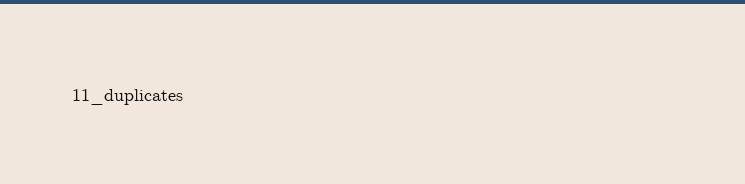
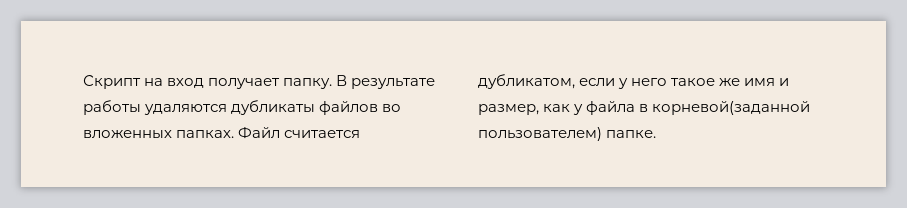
[72,89,183,105] 11_duplicates -> [83,75,436,89] [83,100,402,115] [83,127,361,139] [478,74,790,89] [478,101,811,115] [478,127,657,141] Скрипт на вход получает папку. В результате работы удаляются дубликаты файлов во вложенных папках. Файл считается дубликатом, если у него такое же имя и размер, как у файла в корневой(заданной пользователем) папке.

